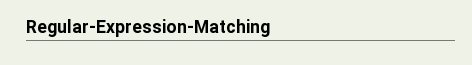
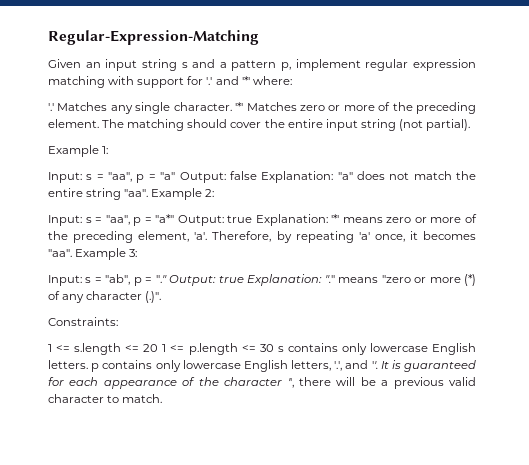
(270, 28) none -> [48,59,476,71] [48,76,292,88] [48,102,477,114] [48,119,471,131] [48,145,109,157] [48,171,476,183] [48,188,215,200] [48,214,477,226] [48,231,477,243] [48,248,138,260] [48,274,476,286] [48,291,162,303] [48,317,118,326] [48,343,476,355] [48,360,477,372] [48,377,477,389] [48,394,163,403] // Given an input string s and a pattern p, implement regular expression matching with support for '.' and '*' where: // '.' Matches any single character. '*' Matches zero or more of the preceding element. The matching should cover the entire input string (not partial). // Example 1: // Input: s = "aa", p = "a" Output: false Explanation: "a" does not match the entire string "aa". Example 2: // Input: s = "aa", p = "a*" Output: true Explanation: '*' means zero or more of the preceding element, 'a'. Therefore, by repeating 'a' once, it becomes "aa". Example 3: // Input: s = "ab", p = "." Output: true Explanation: "." means "zero or more (*) of any character (.)". // Constraints: // 1 <= s.length <= 20 1 <= p.length <= 30 s contains only lowercase English letters. p contains only lowercase English letters, '.', and ''. It is guaranteed for each appearance of the character '', there will be a previous valid character to match.

